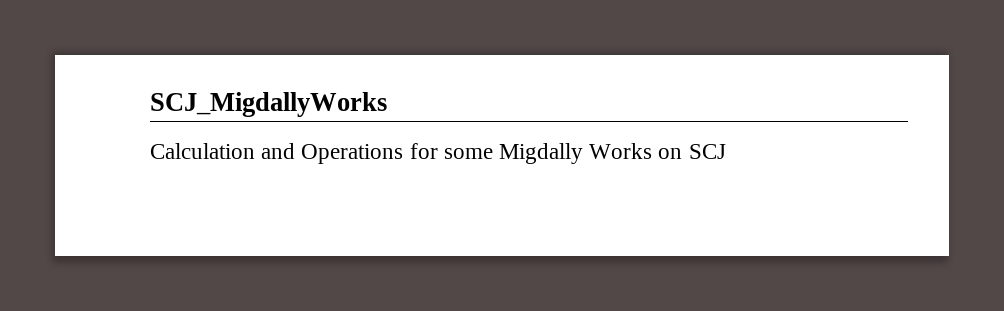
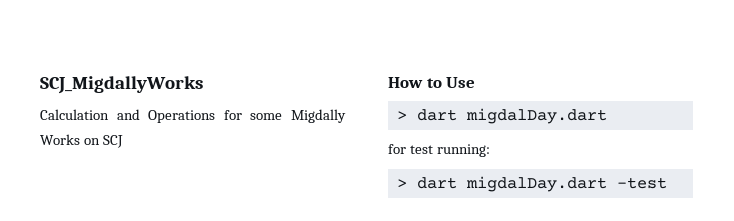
(726, 151) none -> [388,77,476,88] [396,108,607,124] [388,144,490,157] [396,176,667,192] // How to Use // > dart migdalDay.dart // for test running: // > dart migdalDay.dart -test

